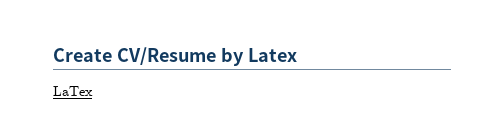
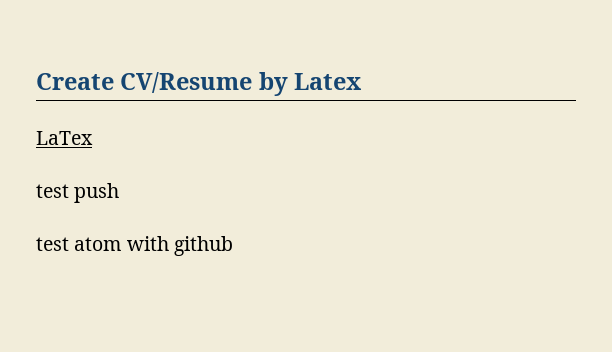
(93, 91) none -> [36,183,120,203] [36,236,233,256] // test push // test atom with github

